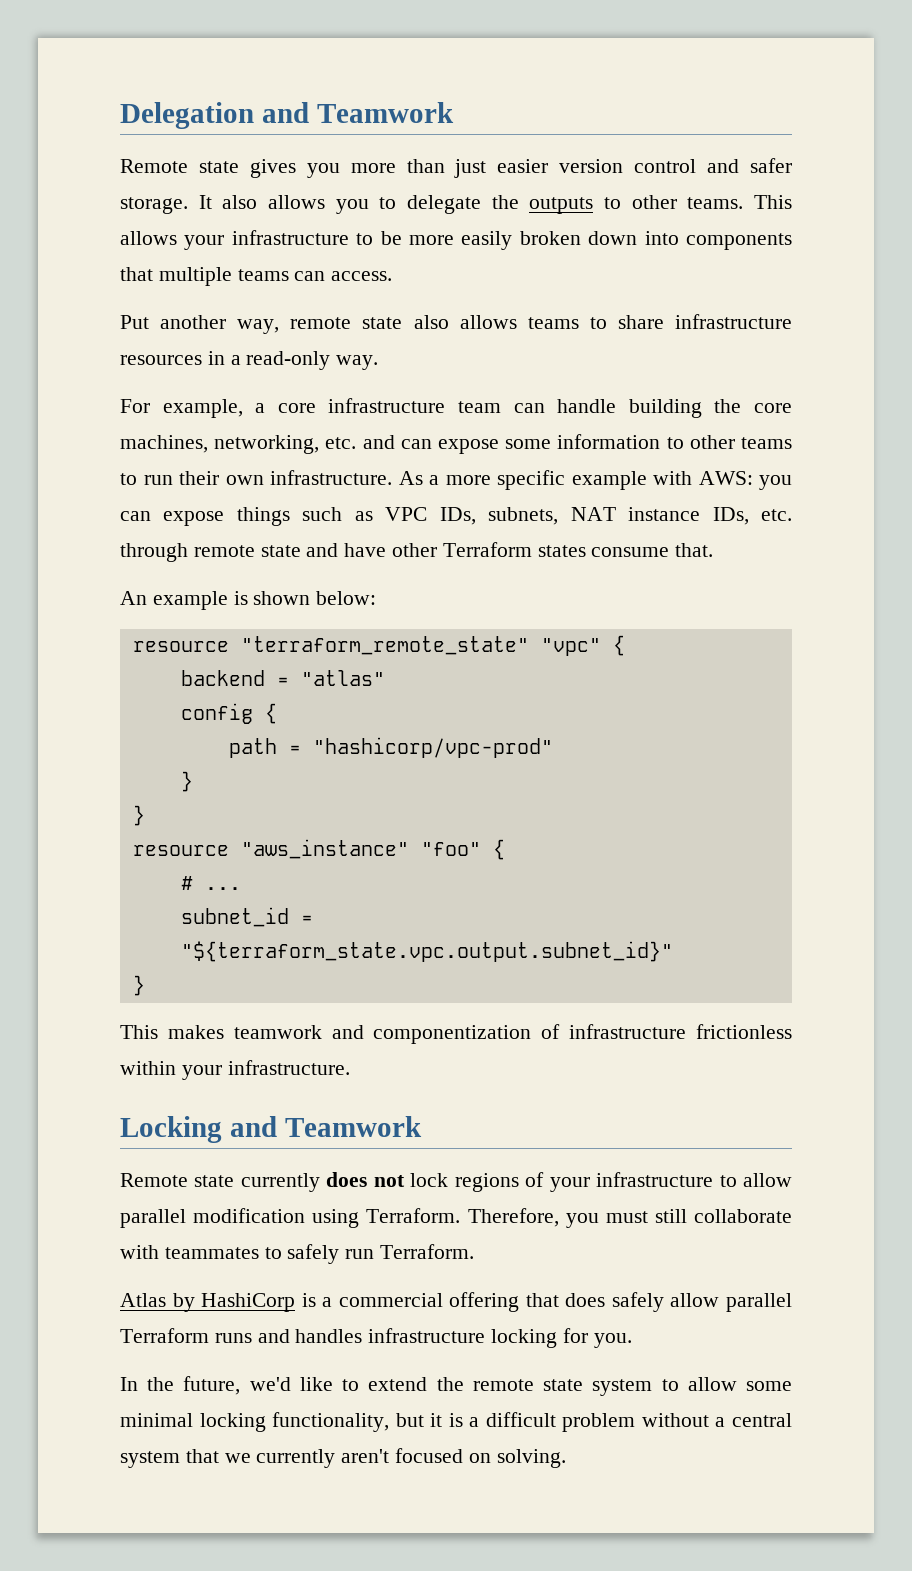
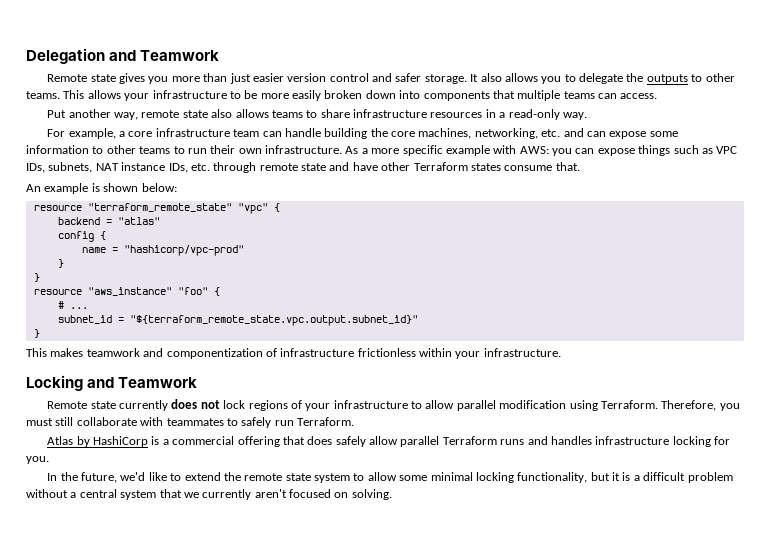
[228,738,277,758] path -> [81,247,106,253] name
[180,941,673,962] "${terraform_state.vpc.output.subnet_id}" -> [129,315,418,326] "${terraform_remote_state.vpc.output.subnet_id}"

